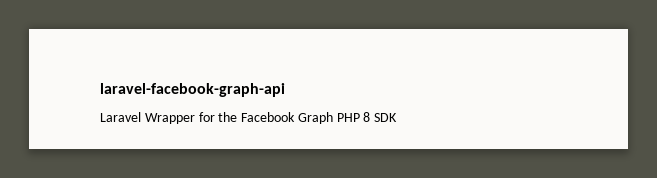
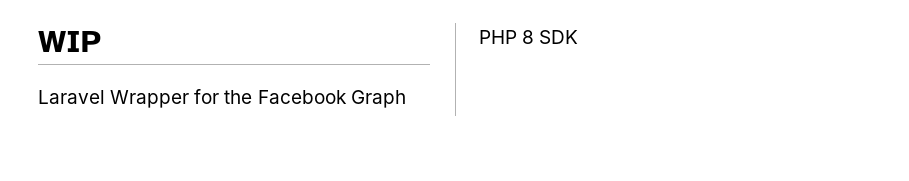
[100,83,285,97] laravel-facebook-graph-api -> [38,31,101,52] WIP

